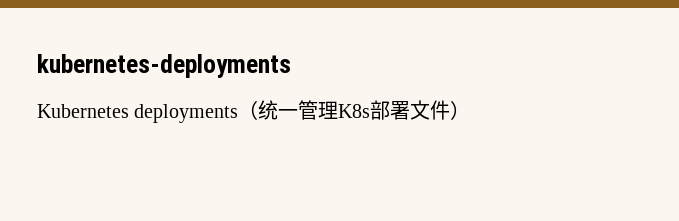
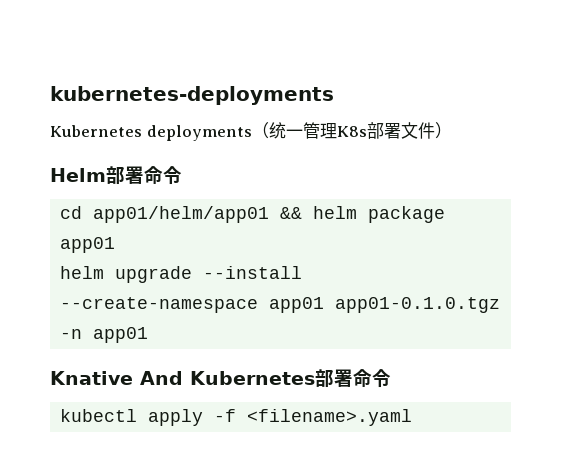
(471, 110) none -> [50,166,182,185] [60,206,446,223] [60,237,116,253] [60,266,303,283] [60,297,501,313] [60,327,149,343] [50,369,391,388] [60,409,413,426] // Helm部署命令 // cd app01/helm/app01 && helm package app01 // helm upgrade --install --create-namespace app01 app01-0.1.0.tgz -n app01 // Knative And Kubernetes部署命令 // kubectl apply -f <filename>.yaml

